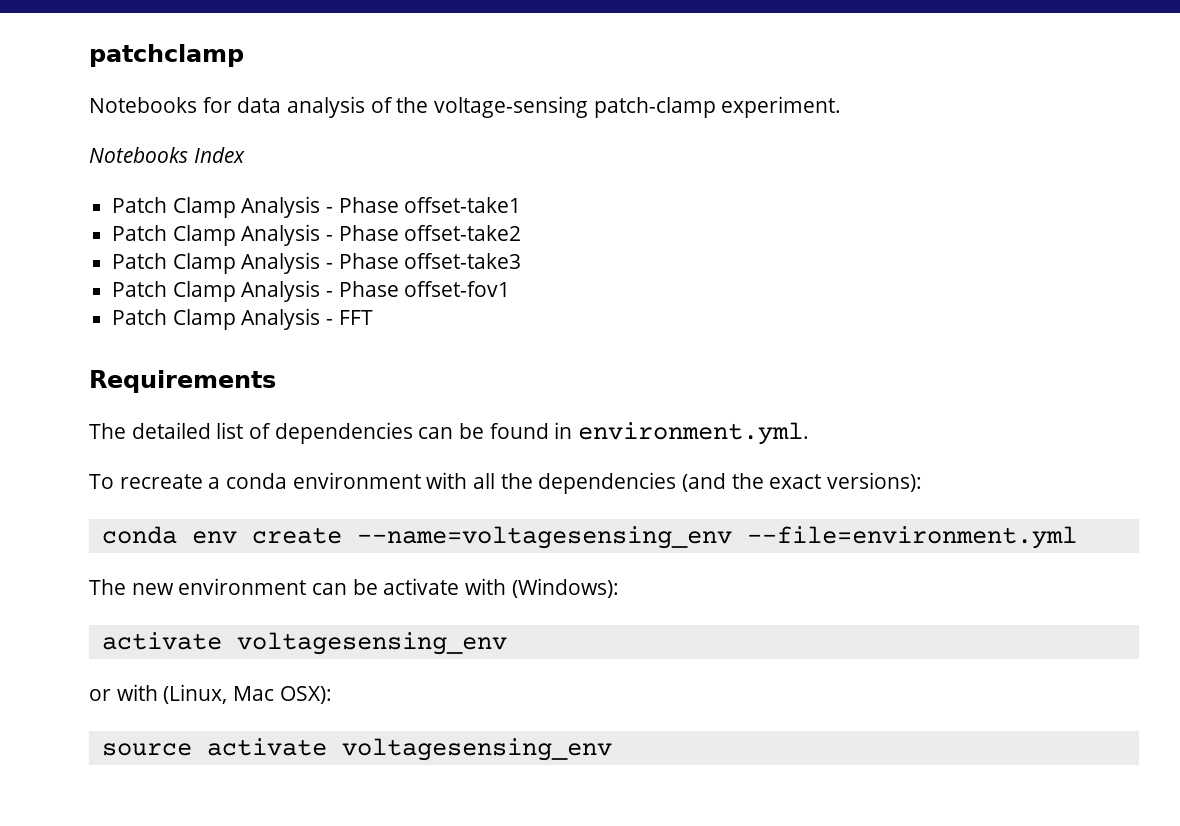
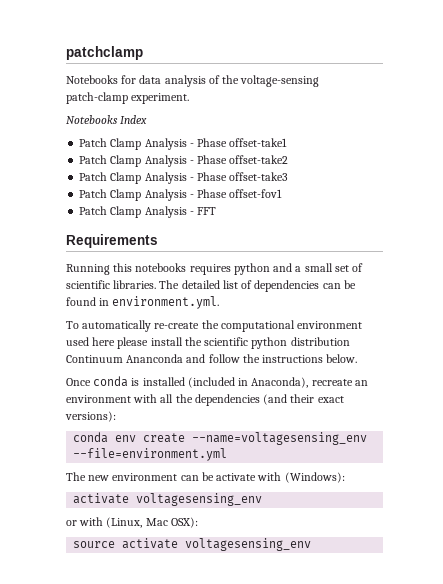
(276, 381) none -> [66,263,364,275] [66,280,157,289] Running this notebooks requires python and a small set of scientific libraries.
[119,473,287,489] recreate a conda -> [82,320,363,332] [66,337,350,349] [66,354,358,363] [66,376,368,388] automatically re-create the computational environment used here please install the scientific python distribution Continuum Ananconda and follow the instructions below. // Once conda is installed (included in Anaconda), recreate an
[731,473,764,489] the -> [290,394,315,403] their

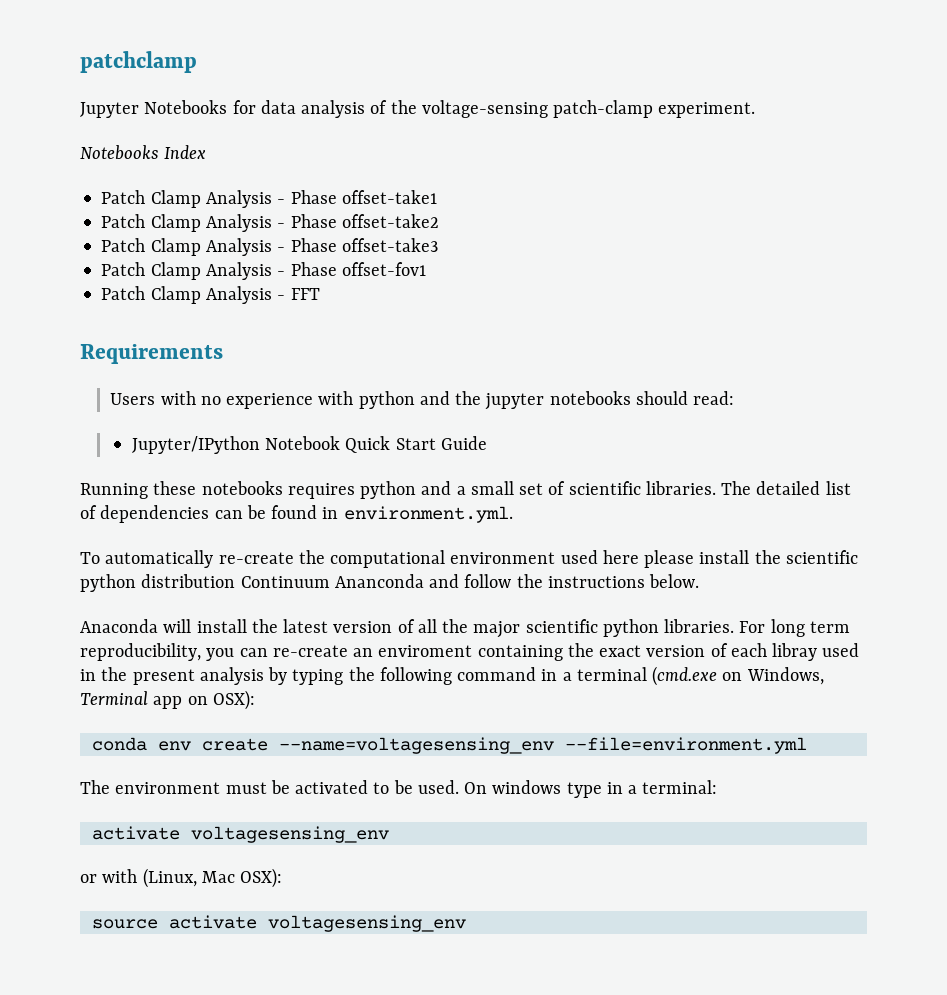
(143, 53) none -> [80,102,139,118] Jupyter
(158, 241) none -> [110,391,735,410] [131,436,487,454] // Users with no experience with python and the jupyter notebooks should read: // Jupyter/IPython Notebook Quick Start Guide
[113,263,133,272] this -> [153,481,197,495] these
[66,376,368,388] [66,394,344,406] [65,411,116,422] Once conda is installed (included in Anaconda), recreate an environment with all the dependencies (and their exact versions): -> [80,619,850,638] [80,643,860,661] [80,666,824,686] [80,690,255,710] Anaconda will install the latest version of all the major scientific python libraries. For long term reproducibility, you can re-create an enviroment containing the exact version of each libray used in the present analysis by typing the following command in a terminal (cmd.exe on Windows, Terminal app on OSX):
[88,472,345,483] new environment can be activate with (Windows): -> [115,780,718,798] environment must be activated to be used. On windows type in a terminal:

